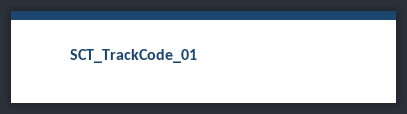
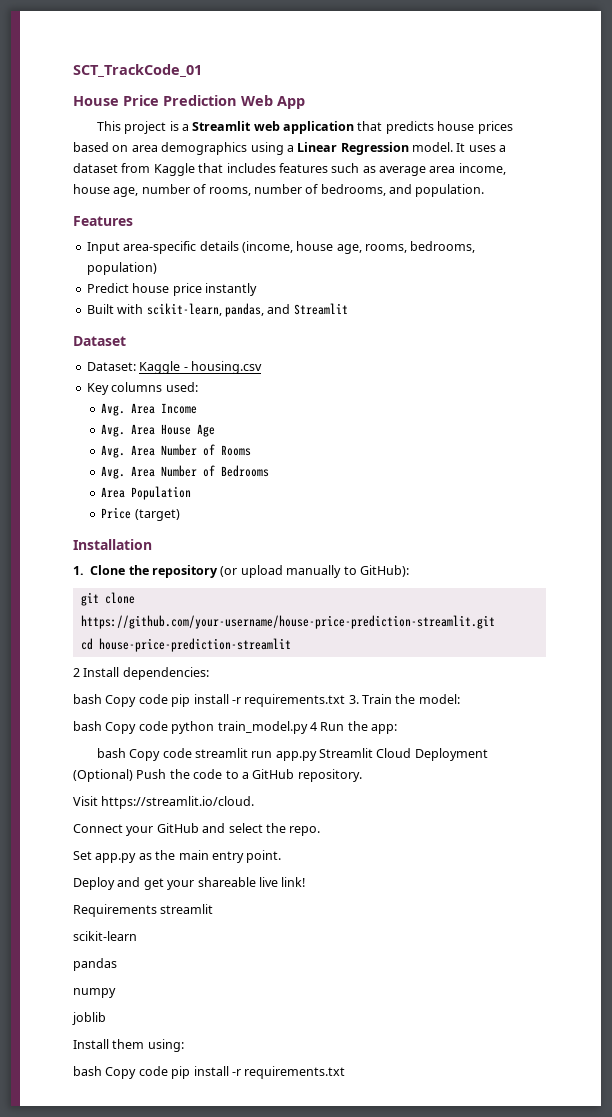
(197, 56) none -> [73,95,305,109] [96,121,513,134] [73,142,507,155] [73,163,506,176] [73,184,485,197] [73,216,133,226] [86,241,476,254] [86,262,157,275] [86,283,257,296] [86,303,348,317] [73,336,126,346] [86,361,262,374] [86,382,198,395] [101,403,198,416] [101,424,216,437] [101,444,252,458] [101,465,270,479] [101,486,192,500] [101,507,180,521] [73,539,152,550] [73,565,409,578] [80,592,135,606] [80,615,495,629] [80,638,291,652] [73,667,209,680] [73,694,460,707] [73,721,397,734] [96,748,488,761] [73,769,362,782] [73,796,255,809] [73,823,321,836] [73,850,282,863] [73,877,306,890] [73,904,214,917] [73,931,137,941] [73,958,117,971] [73,988,116,998] [72,1012,106,1025] [73,1039,184,1052] [73,1066,346,1079] // House Price Prediction Web App // This project is a Streamlit web application that predicts house prices based on area demographics using a Linear Regression model. It uses a dataset from Kaggle that includes features such as average area income, house age, number of rooms, number of bedrooms, and population. // Features // Input area-specific details (income, house age, rooms, bedrooms, population) // Predict house price instantly // Built with scikit-learn, pandas, and Streamlit // Dataset // Dataset: Kaggle - housing.csv // Key columns used: // Avg. Area Income // Avg. Area House Age // Avg. Area Number of Rooms // Avg. Area Number of Bedrooms // Area Population // Price (target) // Installation // 1. Clone the repository (or upload manually to GitHub): // git clone https://github.com/your-username/house-price-prediction-streamlit.git // cd house-price-prediction-streamlit // 2 Install dependencies: // bash Copy code pip install -r requirements.txt 3. Train the model: // bash Copy code python train_model.py 4 Run the app: // bash Copy code streamlit run app.py Streamlit Cloud Deployment (Optional) Push the code to a GitHub repository. // Visit https://streamlit.io/cloud. // Connect your GitHub and select the repo. // Set app.py as the main entry point. // Deploy and get your shareable live link! // Requirements streamlit // scikit-learn // pandas // numpy // joblib // Install them using: // bash Copy code pip install -r requirements.txt

